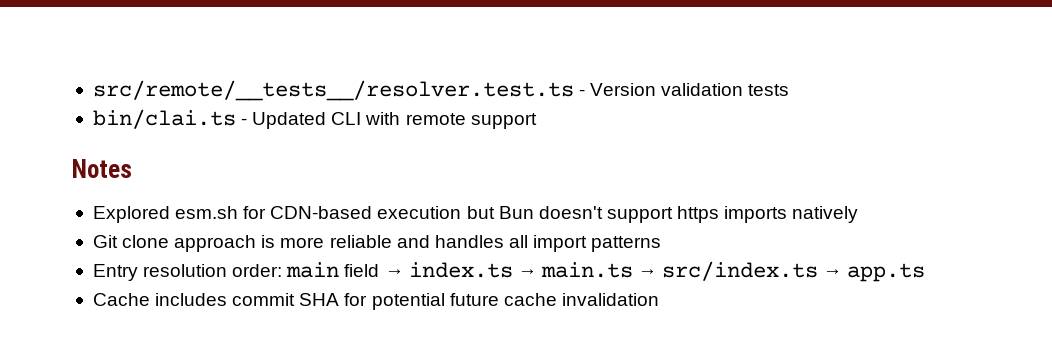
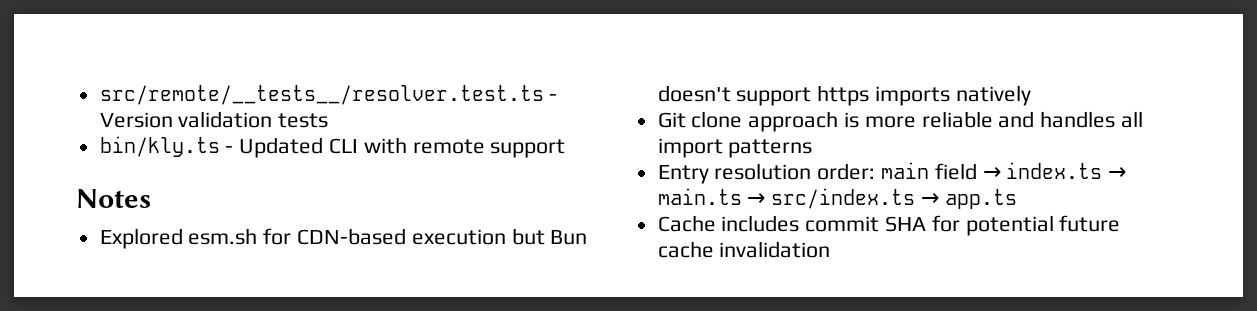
[92,109,236,129] bin/clai.ts -> [99,136,220,157] bin/kly.ts

